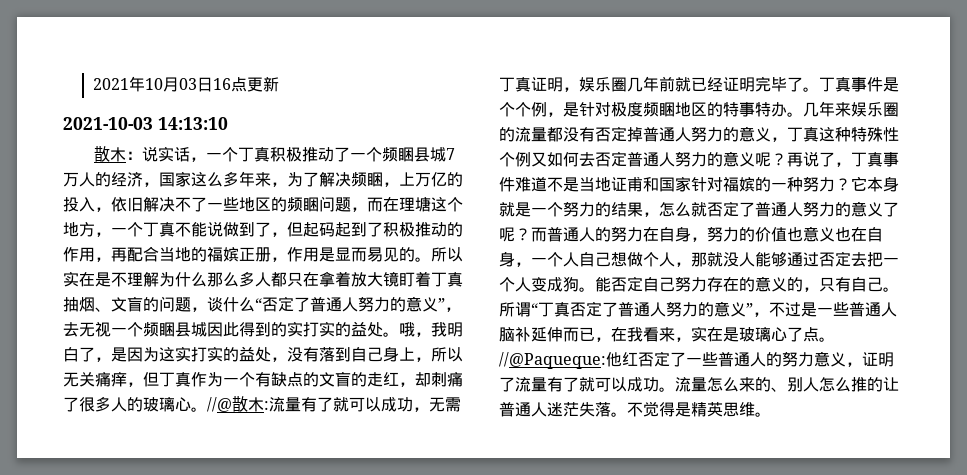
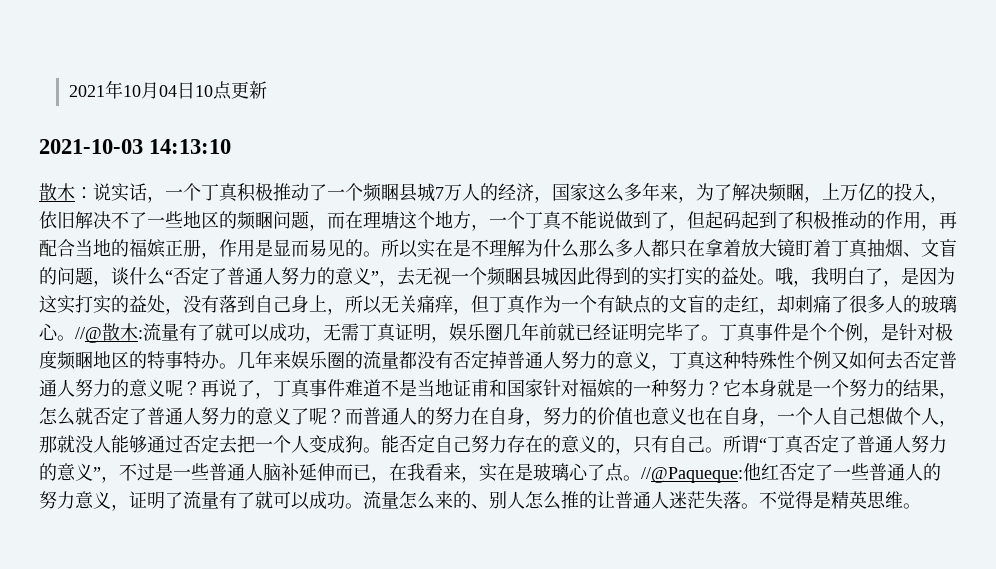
[179,77,232,92] 03日16 -> [158,82,213,99] 04日10

